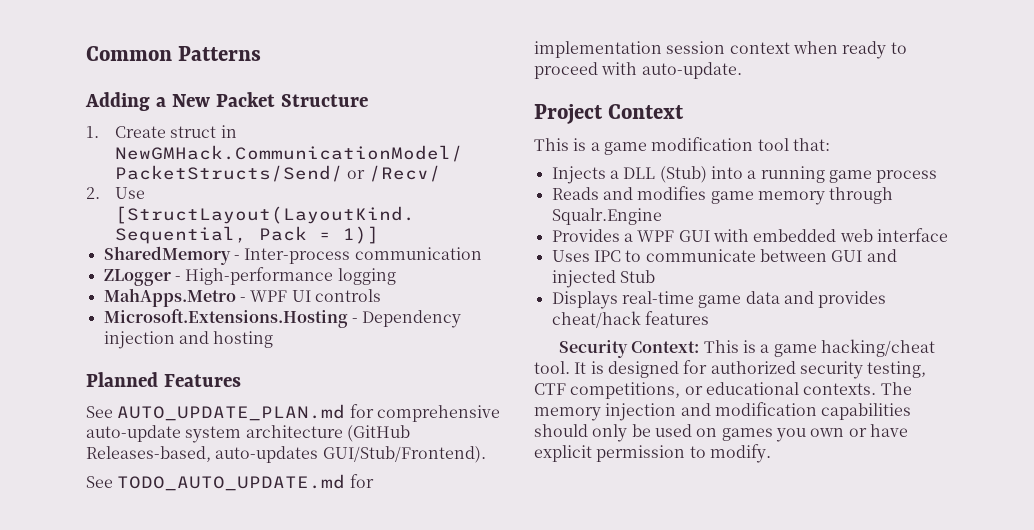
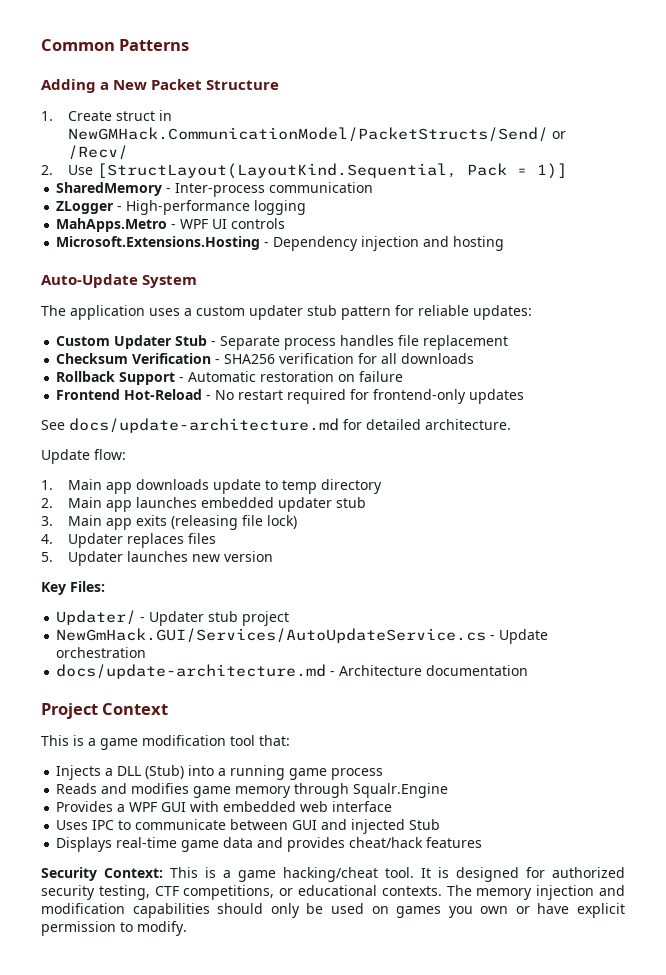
[86,372,241,387] [86,404,500,422] [86,425,410,443] [86,446,486,463] [86,474,374,491] [534,41,907,59] [534,62,742,79] Planned Features // See AUTO_UPDATE_PLAN.md for comprehensive auto-update system architecture (GitHub Releases-based, auto-updates GUI/Stub/Frontend). // See TODO_AUTO_UPDATE.md for implementation session context when ready to proceed with auto-update. -> [41,274,198,288] [41,305,532,320] [56,335,509,350] [56,353,475,364] [56,371,404,385] [56,389,525,404] [41,418,511,433] [41,449,126,464] [41,479,382,494] [41,497,366,512] [41,515,297,530] [41,533,216,548] [41,551,273,566] [41,581,105,595] [56,610,290,626] [56,628,549,644] [56,647,147,658] [56,664,529,679] Auto-Update System // The application uses a custom updater stub pattern for reliable updates: // Custom Updater Stub - Separate process handles file replacement // Checksum Verification - SHA256 verification for all downloads // Rollback Support - Automatic restoration on failure // Frontend Hot-Reload - No restart required for frontend-only updates // See docs/update-architecture.md for detailed architecture. // Update flow: // 1. Main app downloads update to temp directory // 2. Main app launches embedded updater stub // 3. Main app exits (releasing file lock) // 4. Updater replaces files // 5. Updater launches new version // Key Files: // Updater/ - Updater stub project // NewGmHack.GUI/Services/AutoUpdateService.cs - Update orchestration // docs/update-architecture.md - Architecture documentation

